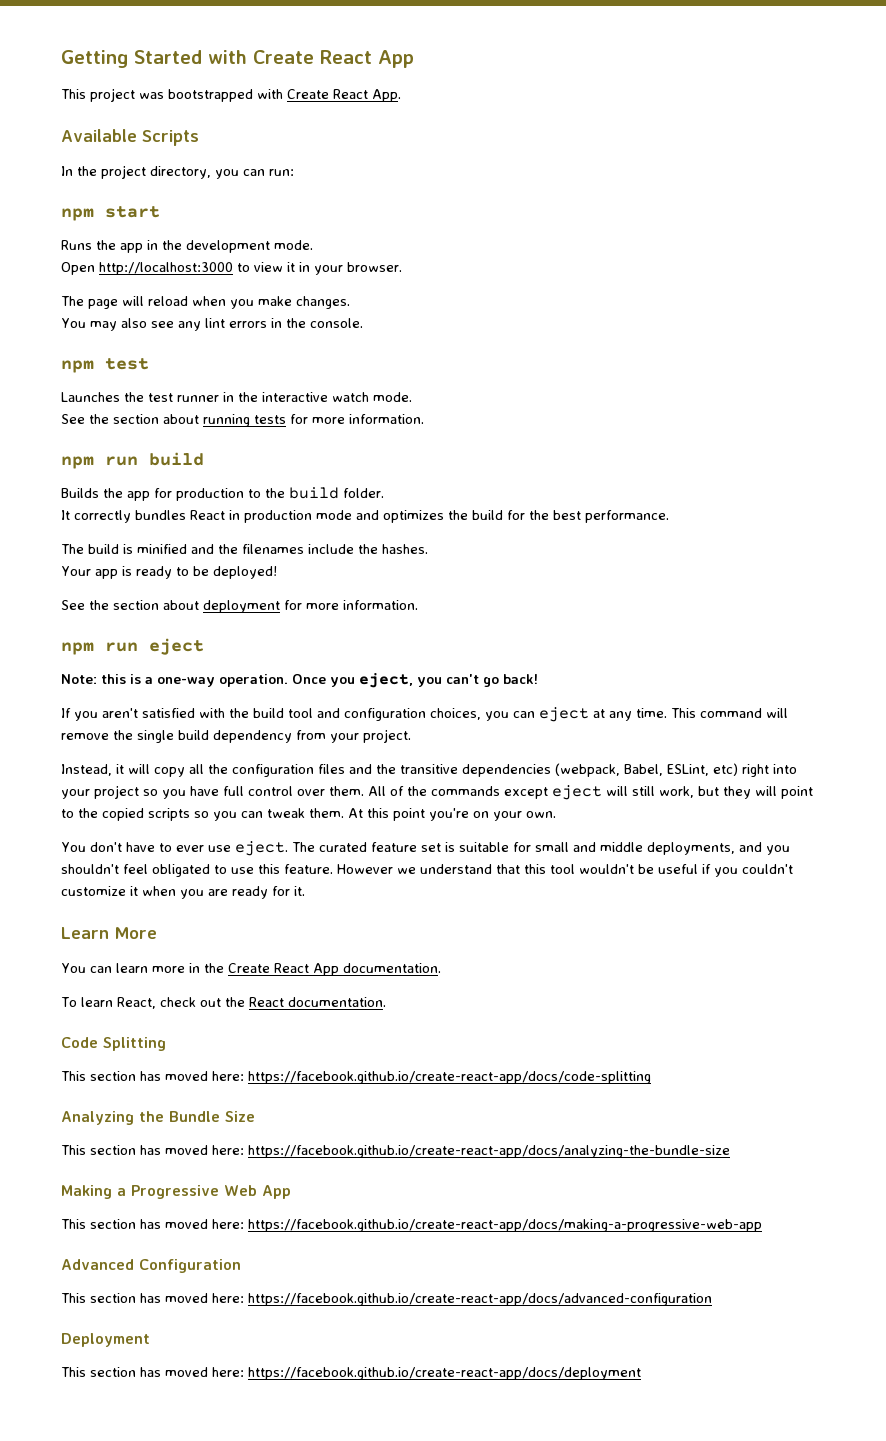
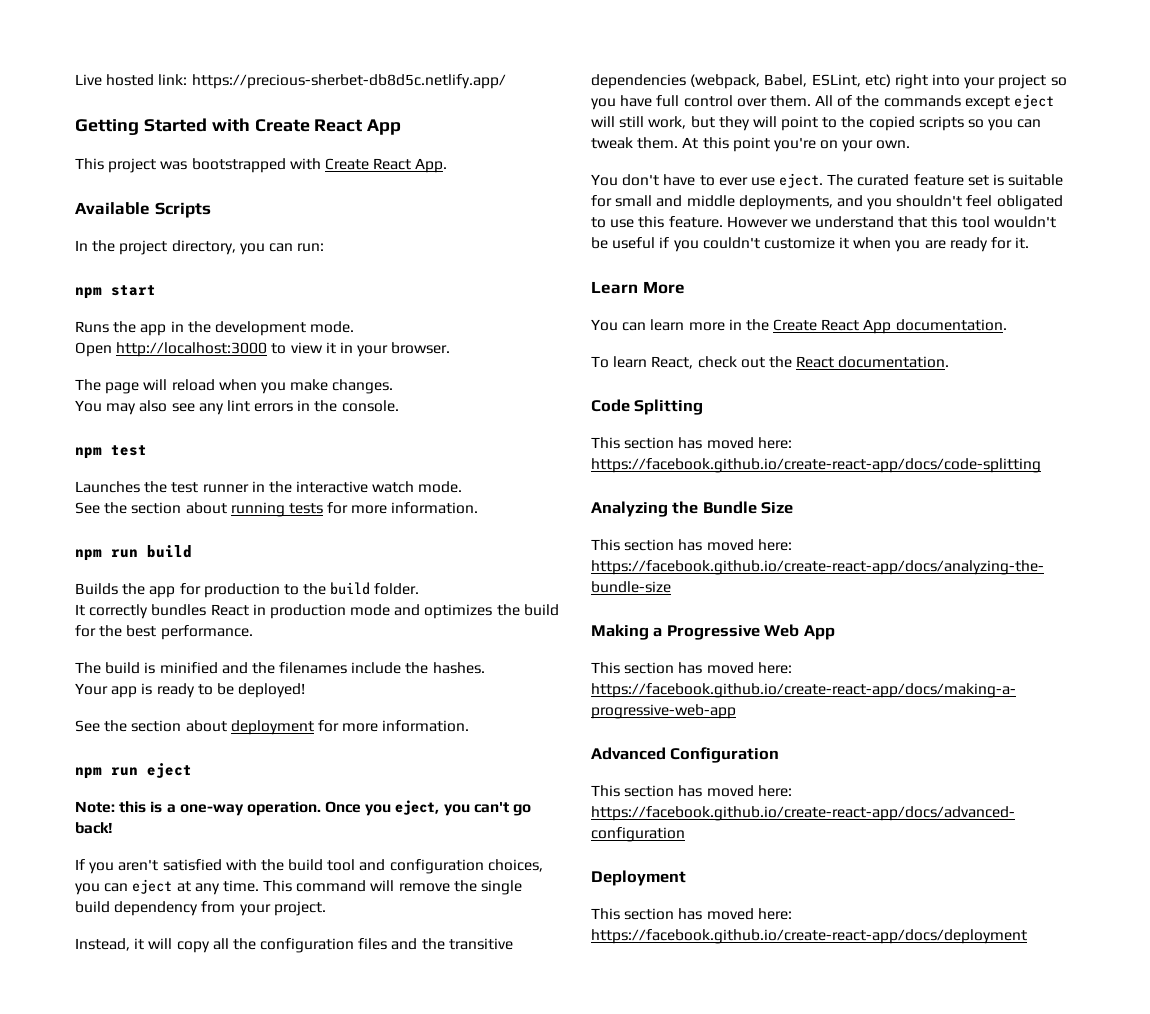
(61, 59) none -> [75,74,506,89] Live hosted link: https://precious-sherbet-db8d5c.netlify.app/ //

